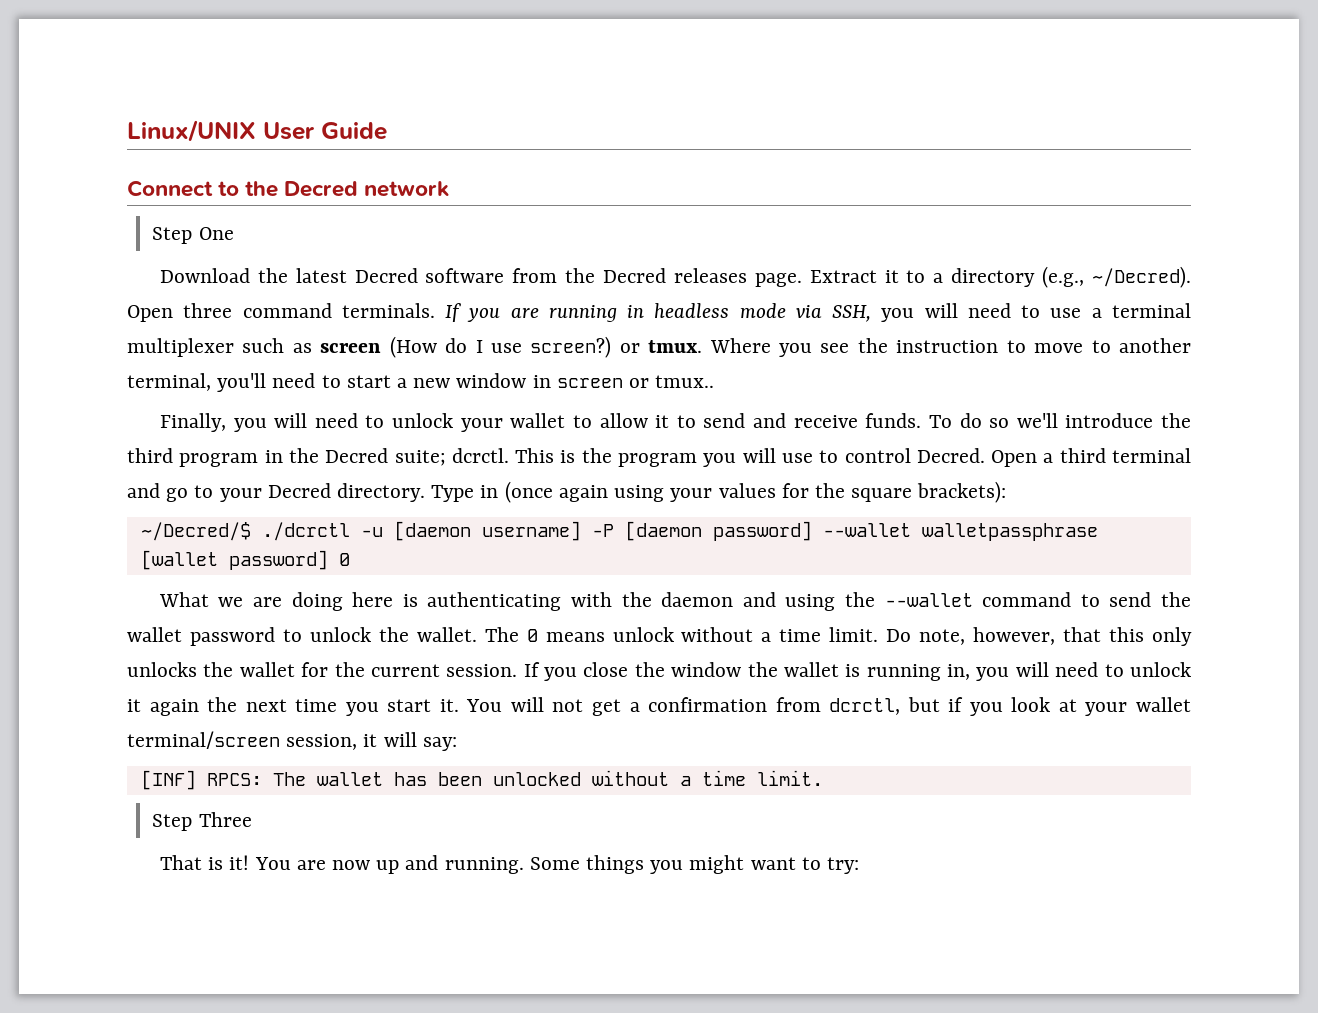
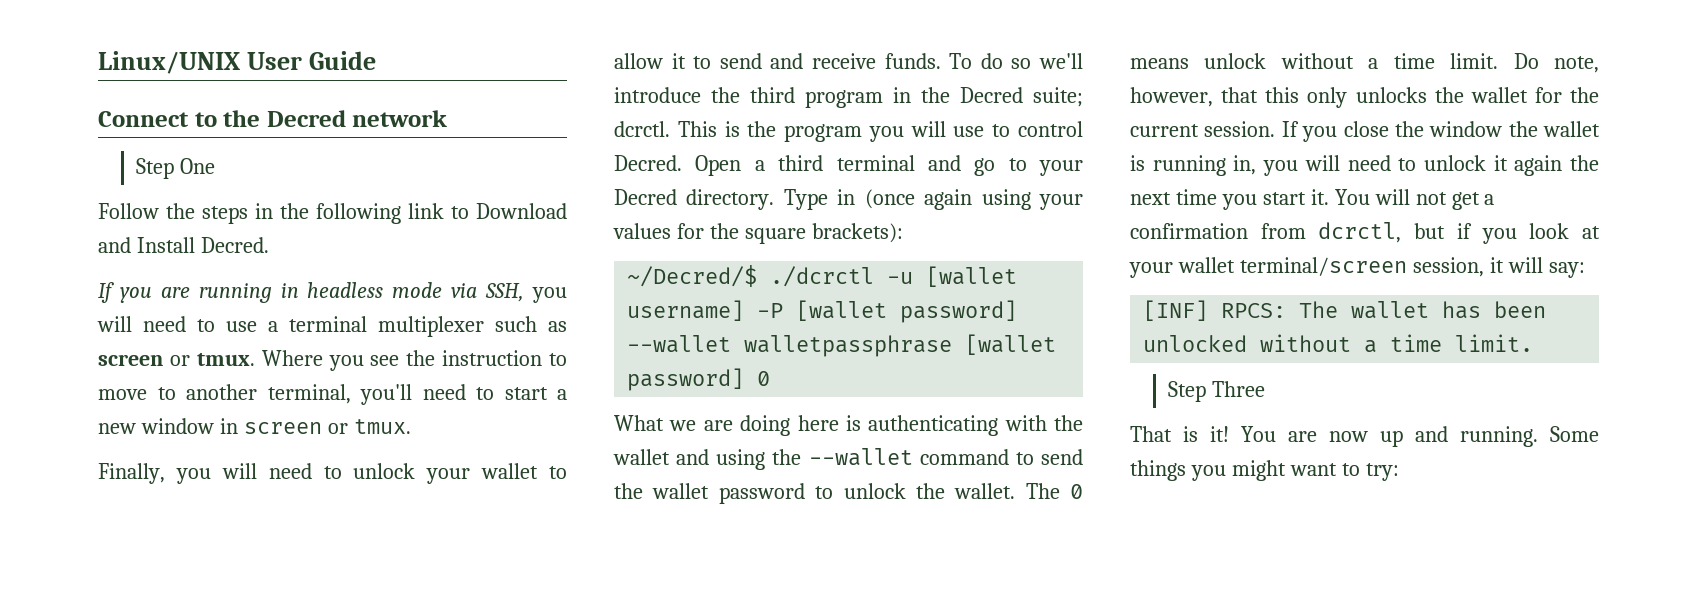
[159,266,1191,288] [127,303,435,322] Download the latest Decred software from the Decred releases page. Extract it to a directory (e.g., ~/Decred). Open three command terminals. -> [98,203,567,224] [98,237,269,253] Follow the steps in the following link to Download and Install Decred. //
[389,336,612,358] (How do I use screen?) -> (163, 360) none
[655,375,715,388] tmux.. -> [353,419,411,434] tmux.
[393,521,471,541] [daemon -> [926,266,1018,287] [wallet
[624,521,702,541] [daemon -> [796,300,888,321] [wallet
[661,592,734,607] daemon -> [613,449,670,465] wallet

